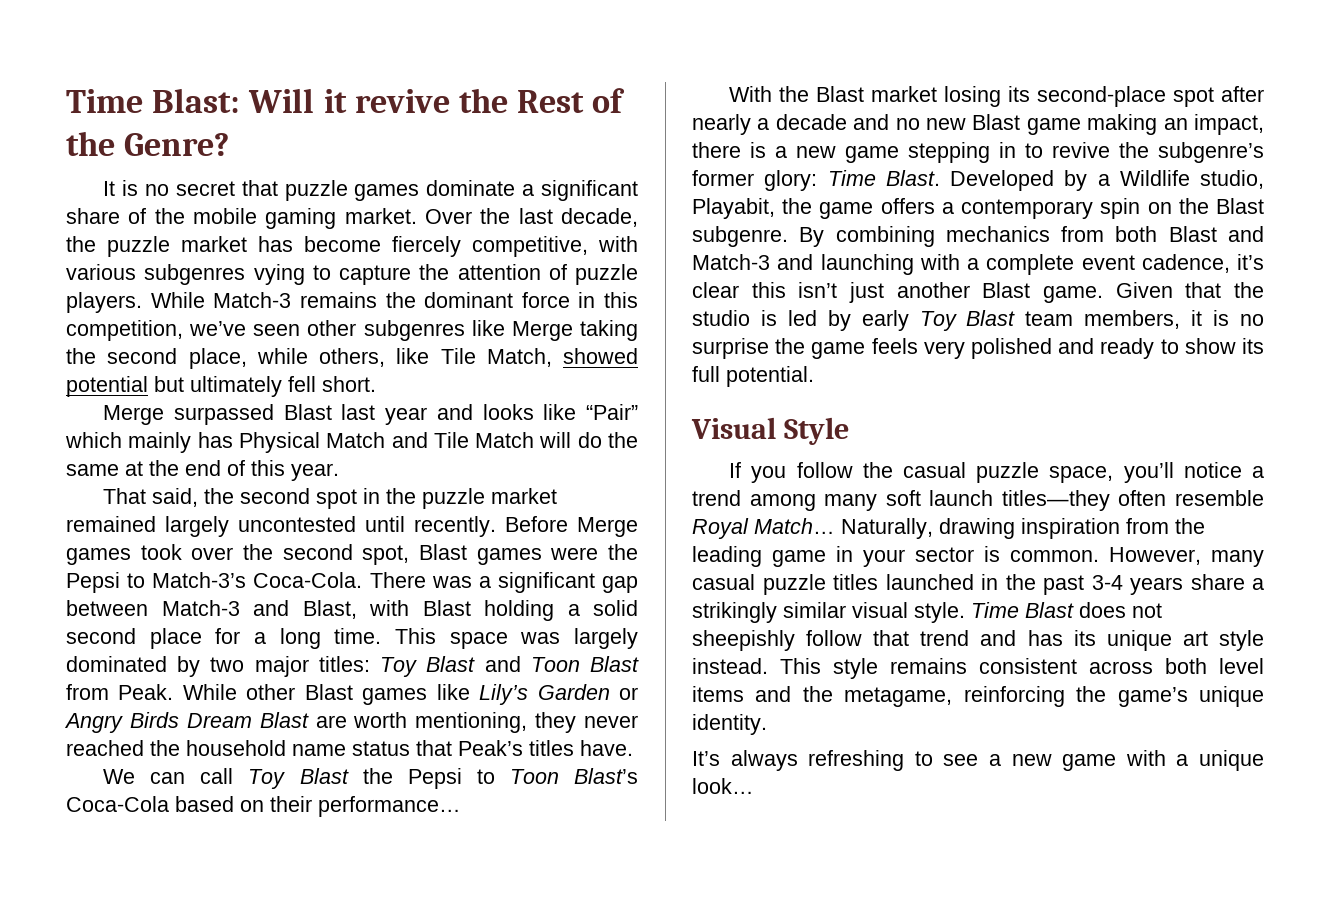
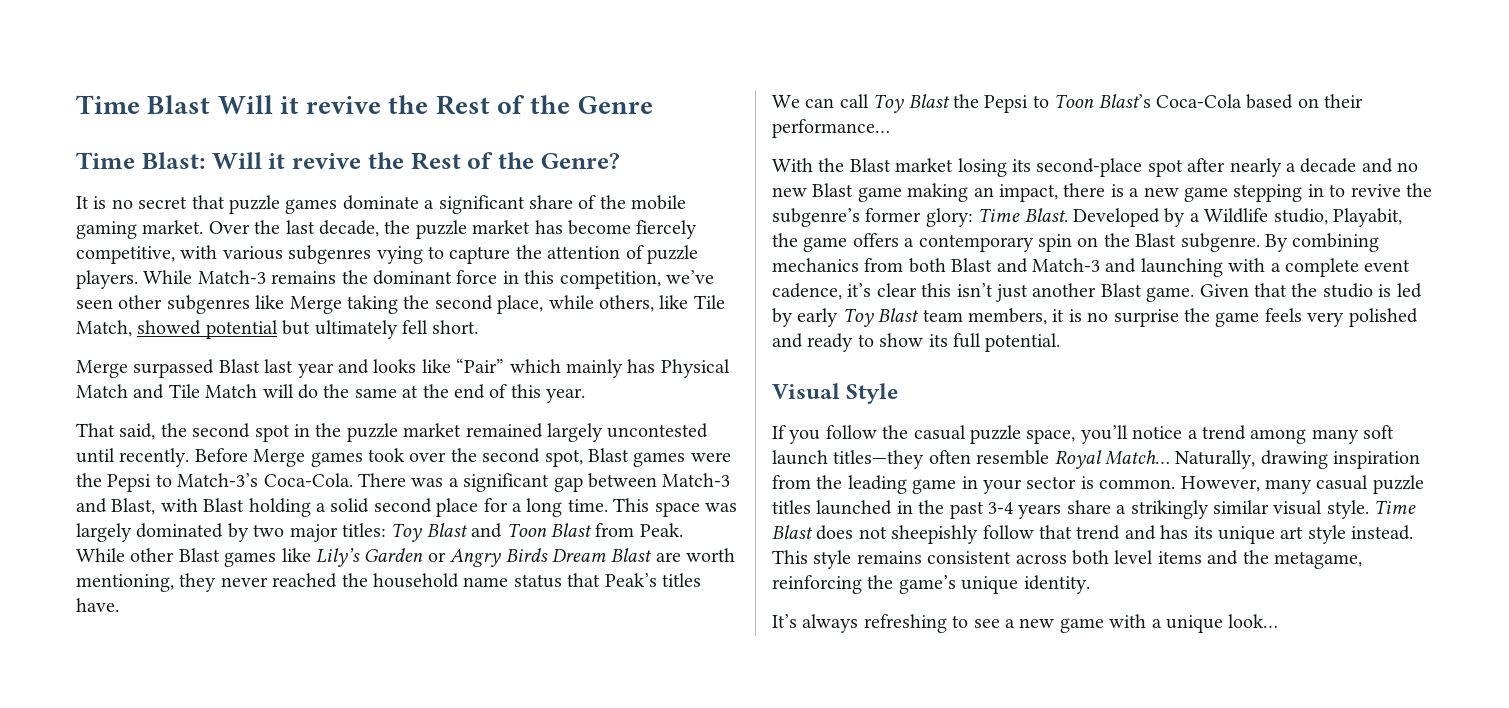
[66,89,143,113] Time -> [76,95,653,115] [76,152,135,169] Time Blast Will it revive the Rest of the Genre // Time

